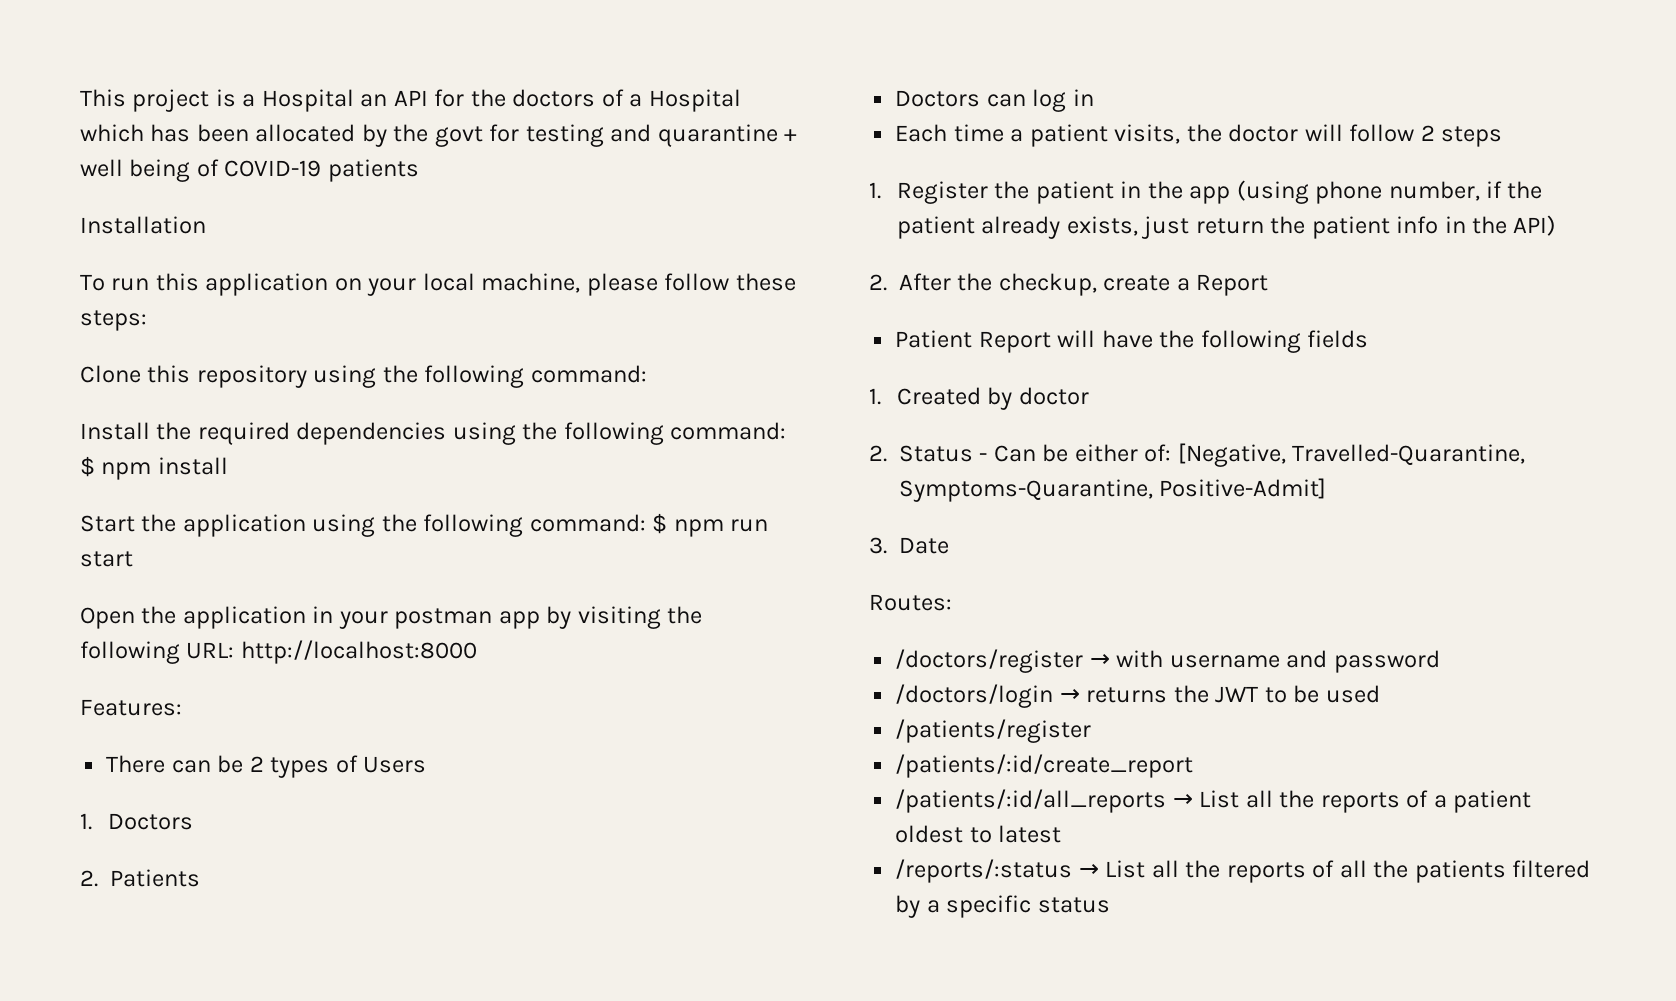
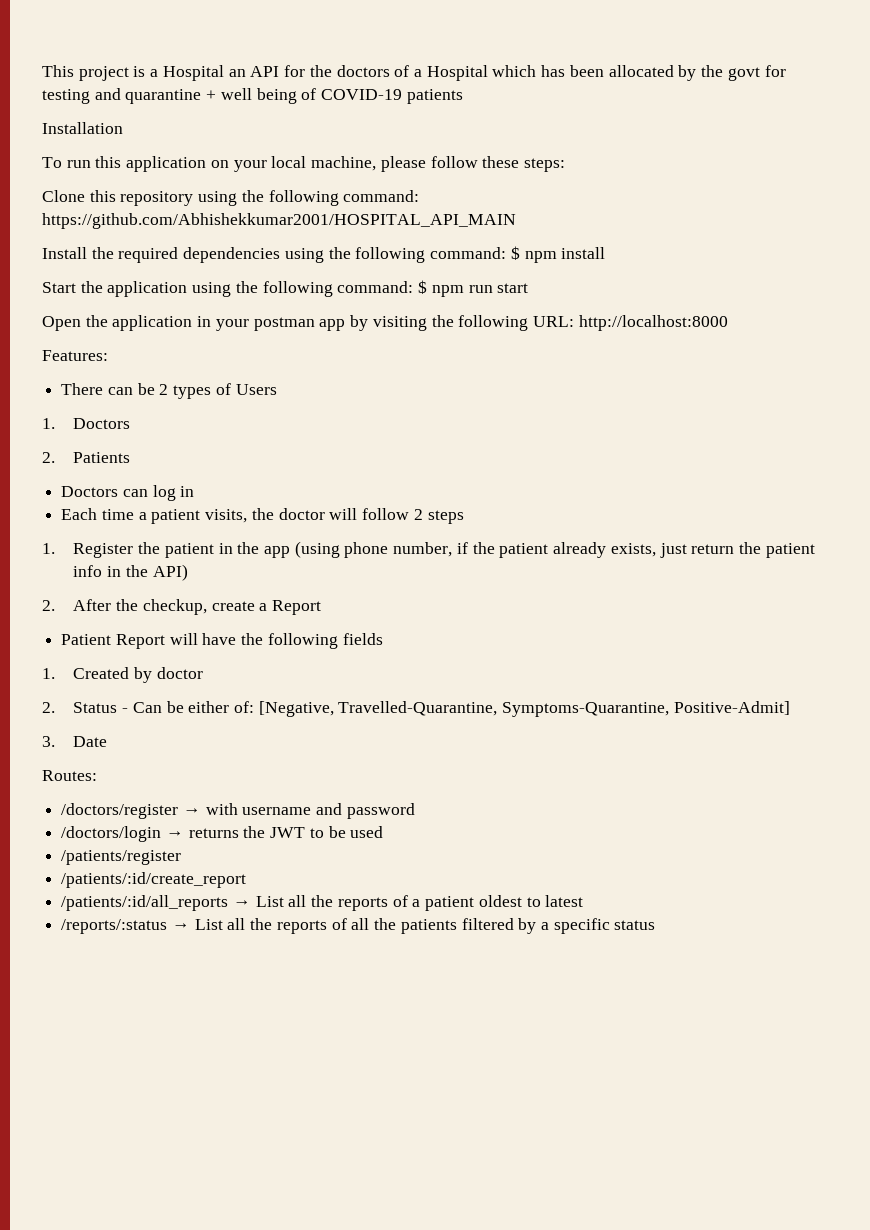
(647, 374) none -> [42,213,516,229] https://github.com/Abhishekkumar2001/HOSPITAL_API_MAIN

